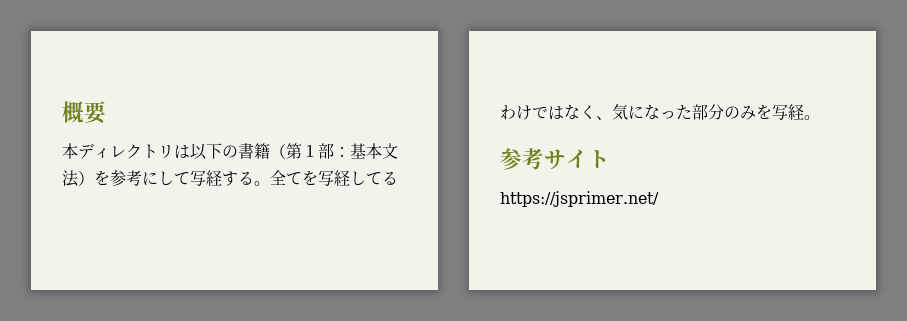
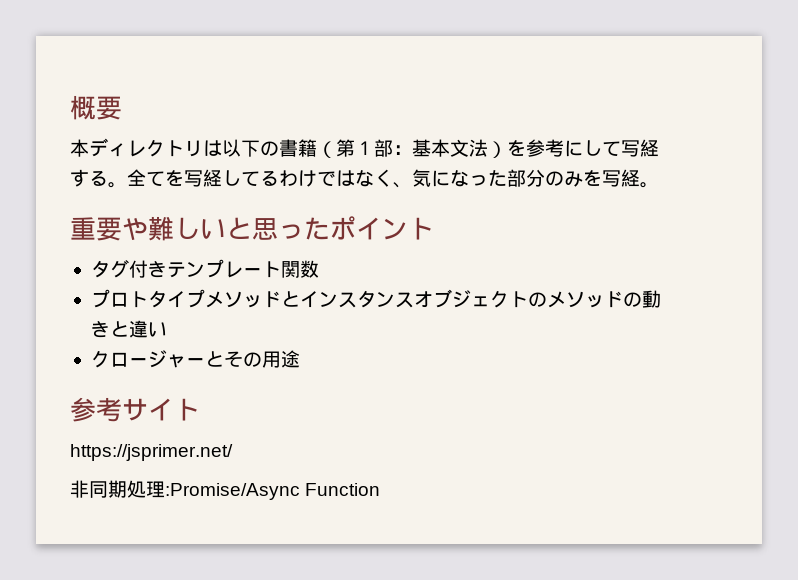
(820, 117) none -> [70,216,434,241] [90,259,319,278] [90,289,661,308] [90,320,167,338] [90,350,300,368] // 重要や難しいと思ったポイント // タグ付きテンプレート関数 // プロトタイプメソッドとインスタンスオブジェクトのメソッドの動きと違い // クロージャーとその用途
(659, 199) none -> [70,480,381,500] // 非同期処理:Promise/Async Function

